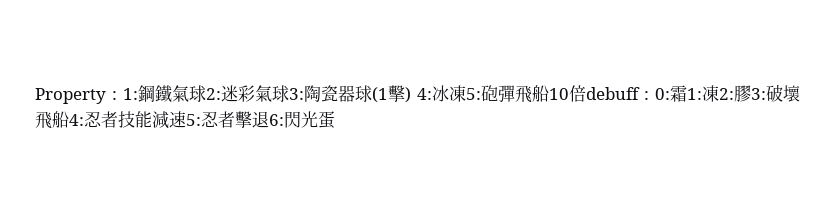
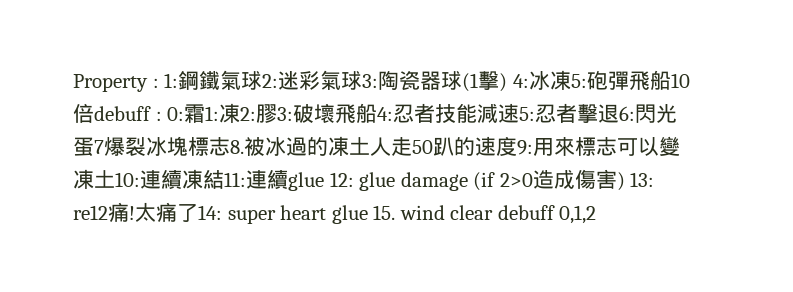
(335, 120) none -> [94,136,680,156] [73,169,655,191] [73,202,597,224] 7爆裂冰塊標志8.被冰過的凍土人走50趴的速度9:用來標志可以變凍土10:連續凍結11:連續glue 12: glue damage (if 2>0造成傷害) 13: re12痛!太痛了14: super heart glue 15. wind clear debuff 0,1,2

